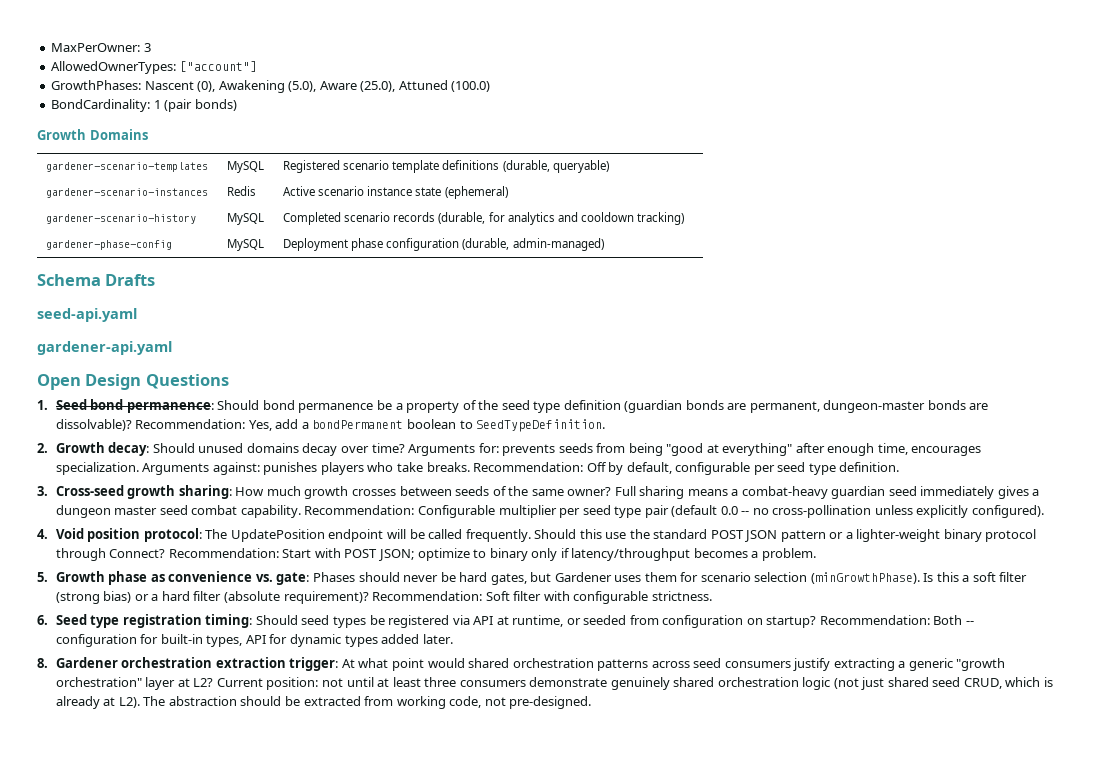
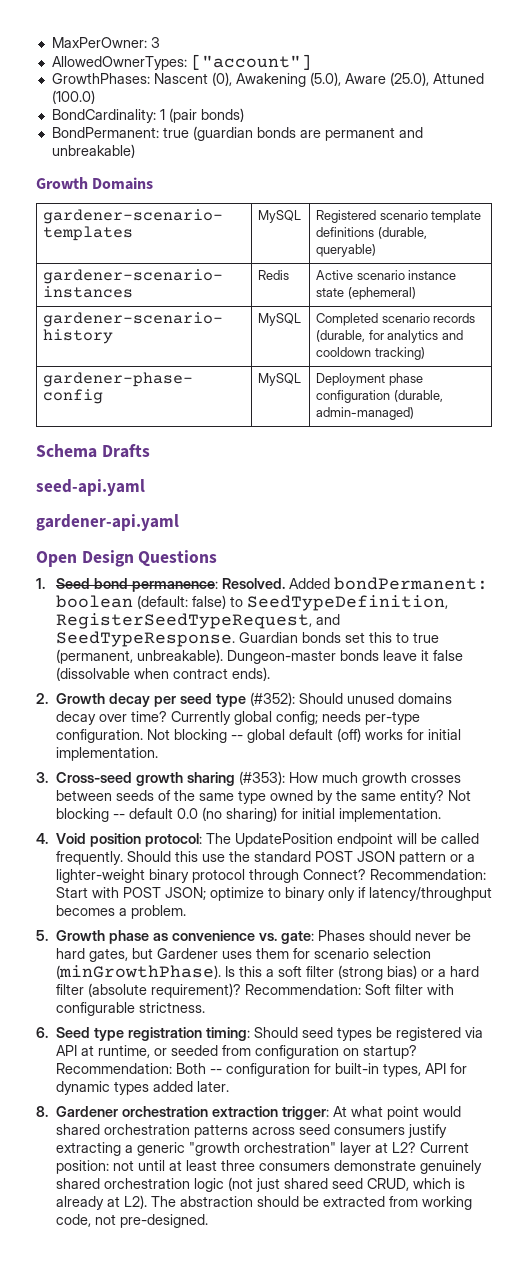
(237, 105) none -> [51,126,423,141] [51,144,135,158] // BondPermanent: true (guardian bonds are permanent and unbreakable)
[217,400,989,413] [55,419,606,432] [37,442,150,456] Should bond permanence be a property of the seed type definition (guardian bonds are permanent, dungeon-master bonds are dissolvable)? Recommendation: Yes, add a bondPermanent boolean to SeedTypeDefinition. // 2. Growth decay: -> [221,577,488,590] [55,595,448,611] [55,613,340,629] [55,631,439,647] [55,649,463,664] [55,667,270,681] [36,692,295,707] Resolved. Added bondPermanent: boolean (default: false) to SeedTypeDefinition, RegisterSeedTypeRequest, and SeedTypeResponse. Guardian bonds set this to true (permanent, unbreakable). Dungeon-master bonds leave it false (dissolvable when contract ends). // 2. Growth decay per seed type (#352):
[408,443,982,456] [55,462,900,475] Arguments for: prevents seeds from being "good at everything" after enough time, encourages specialization. Arguments against: punishes players who take breaks. Recommendation: Off by default, configurable per seed type definition. -> [170,711,420,725] [55,728,461,743] [55,747,158,761] Currently global config; needs per-type configuration. Not blocking -- global default (off) works for initial implementation.
[178,485,232,499] sharing: -> [186,771,285,786] sharing (#353):
[567,486,1040,499] [55,505,1044,518] owner? Full sharing means a combat-heavy guardian seed immediately gives a dungeon master seed combat capability. Recommendation: Configurable multiplier per seed type pair (default 0.0 -- no cross-pollination unless explicitly configured). -> [237,790,471,804] [55,807,441,822] type owned by the same entity? Not blocking -- default 0.0 (no sharing) for initial implementation.

